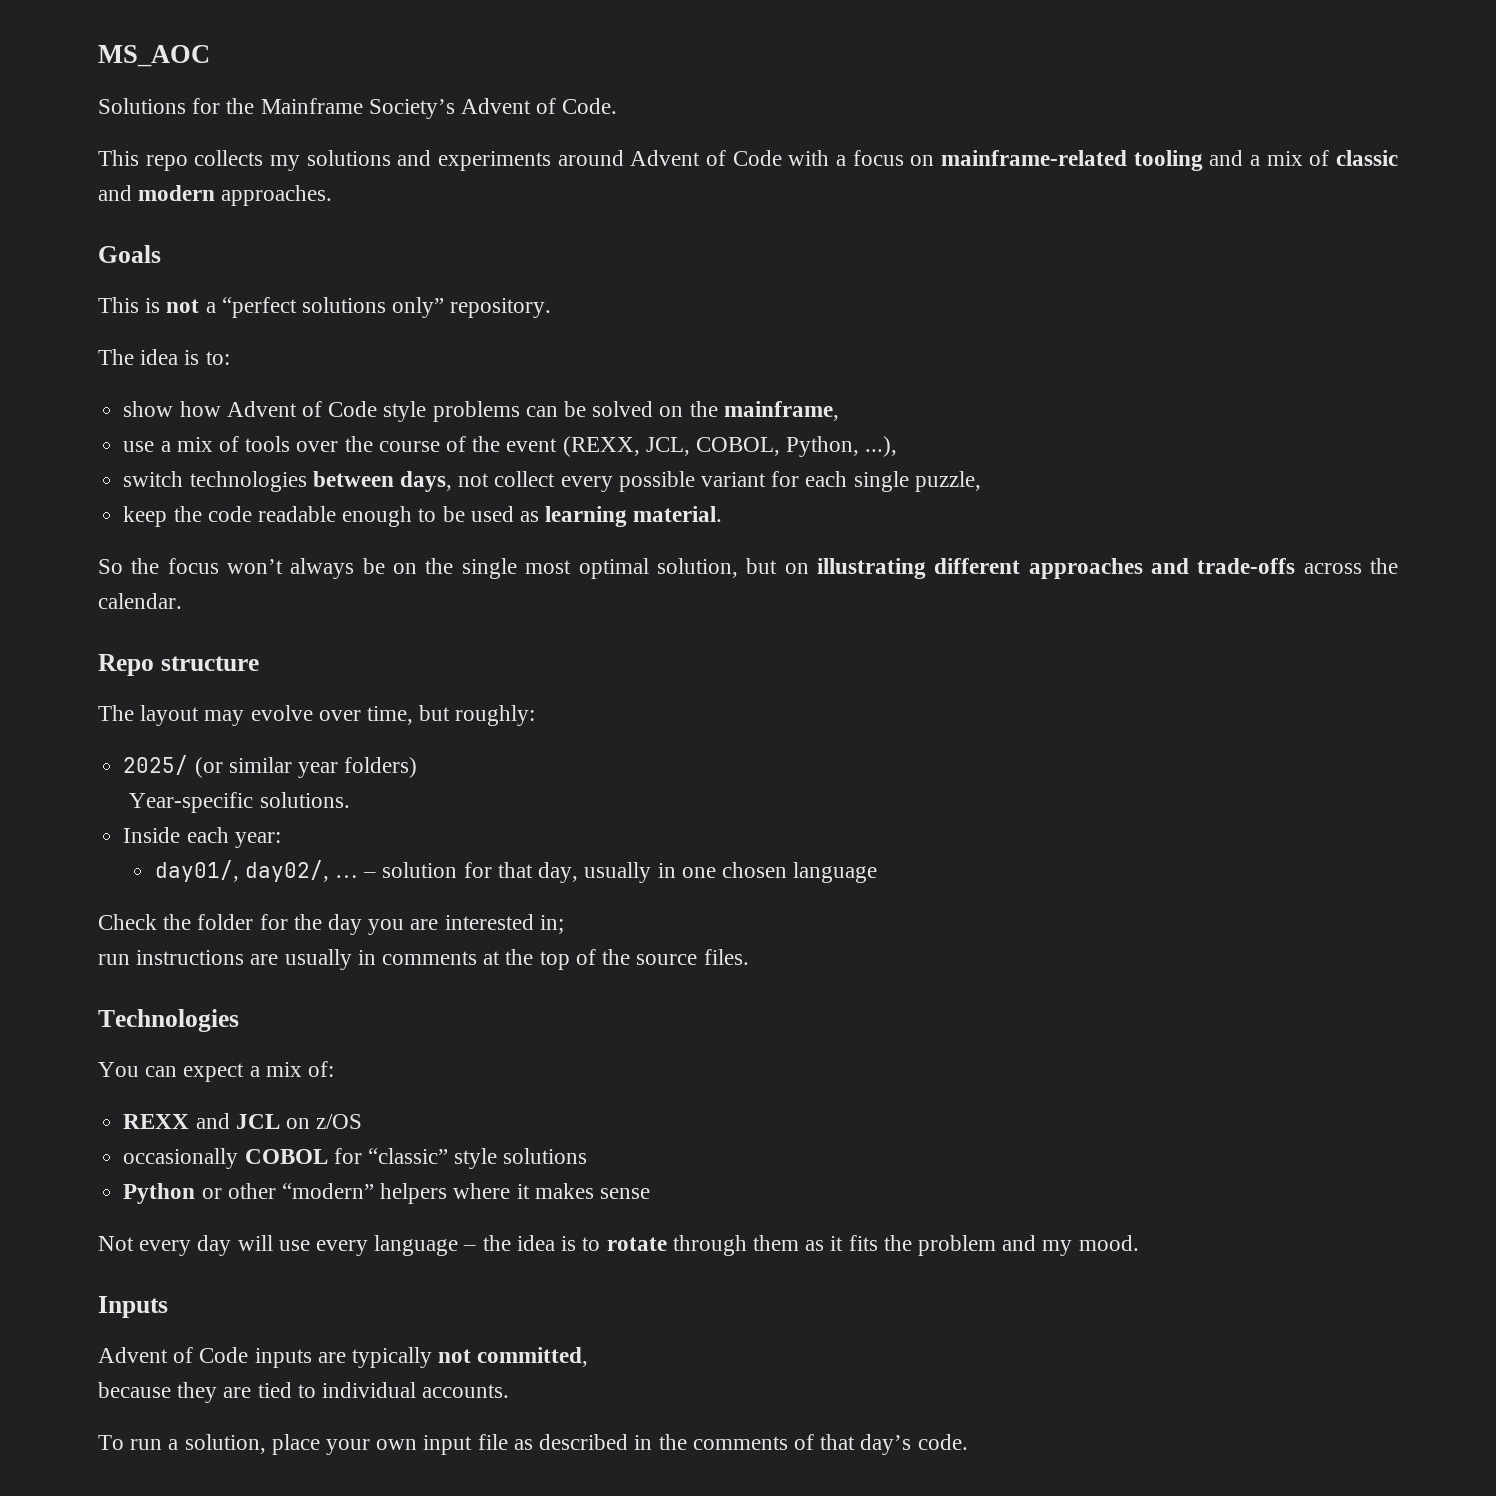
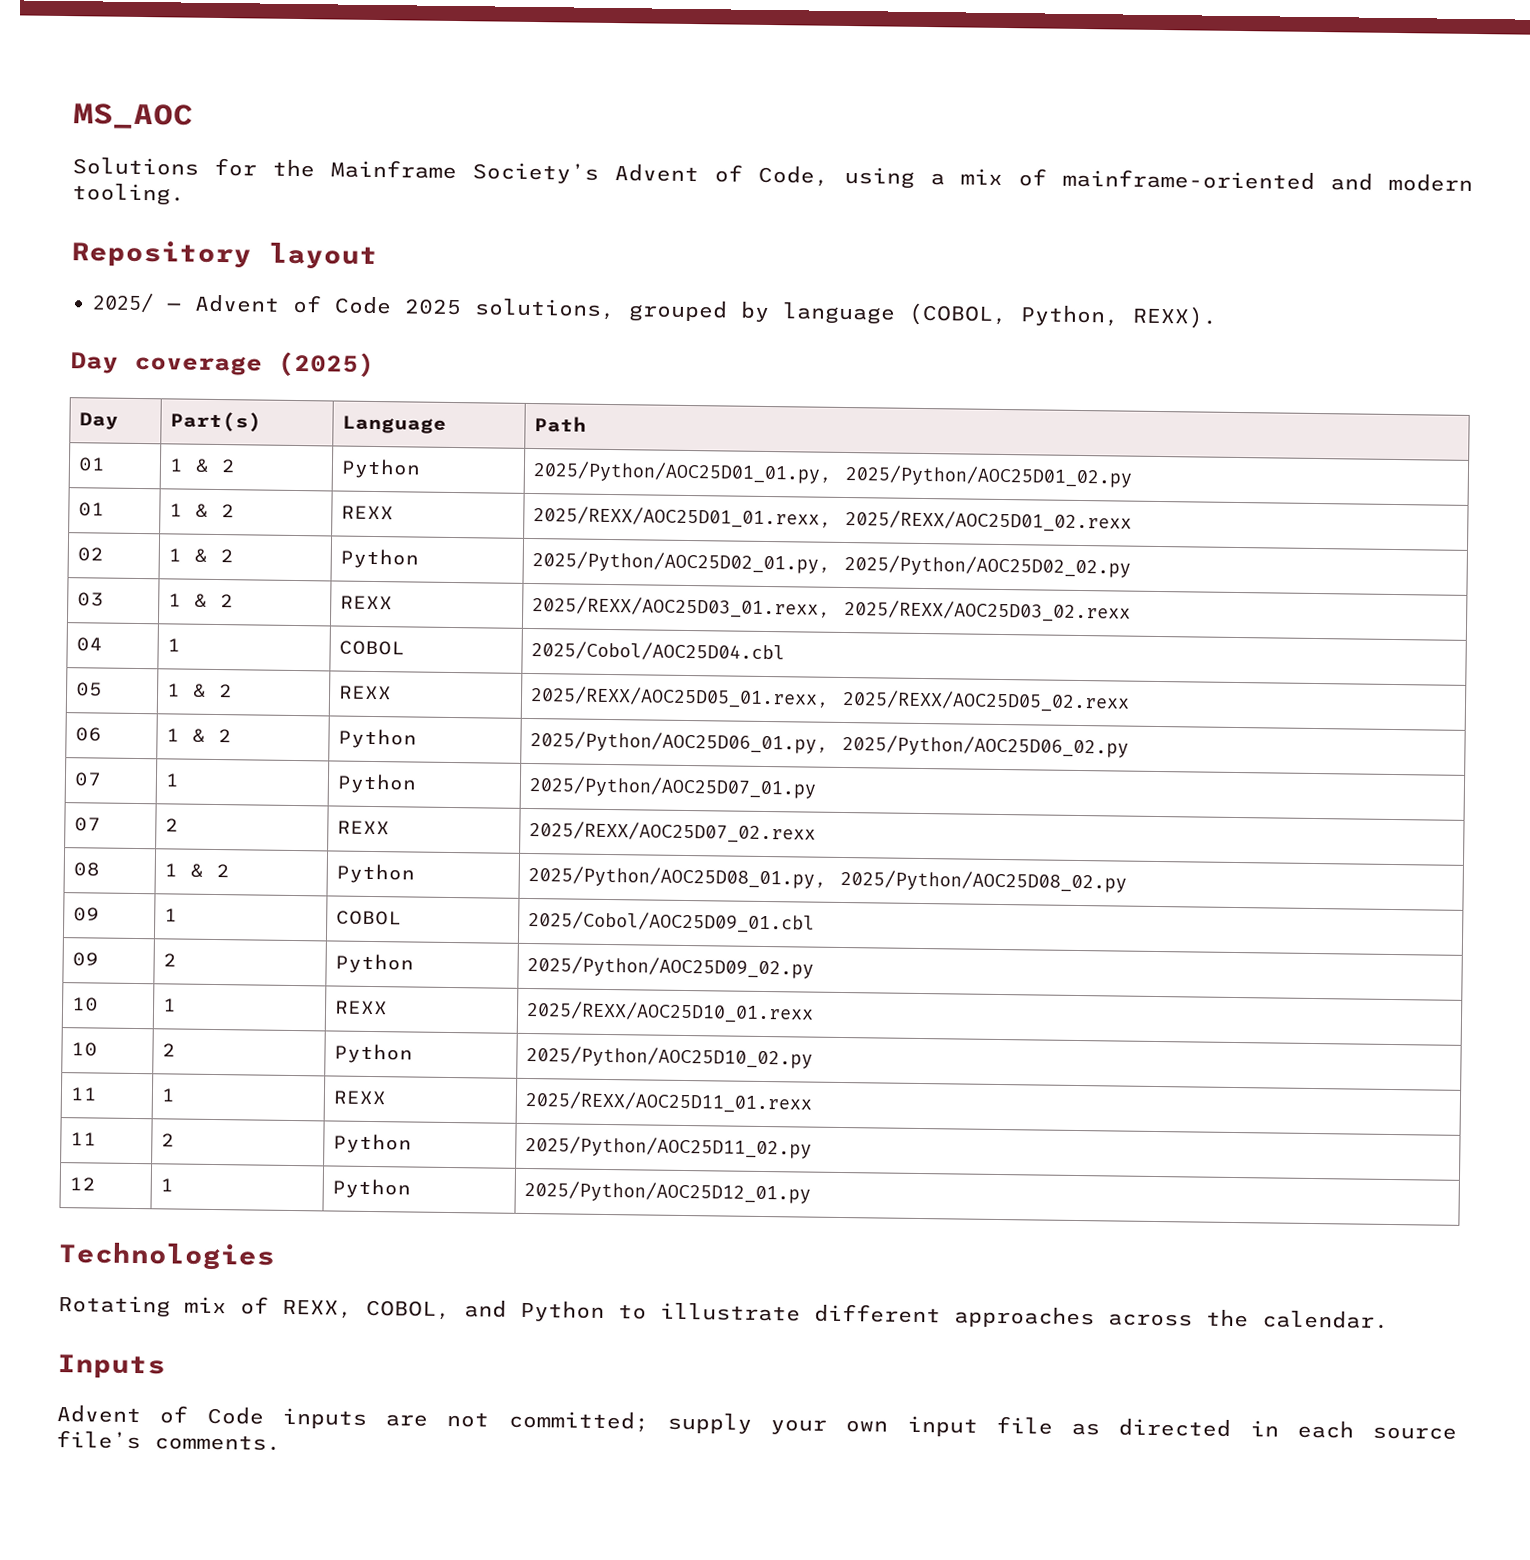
[562,98,618,114] [98,150,1399,171] [98,185,333,206] [98,245,161,263] [98,297,552,318] [98,349,230,365] [123,401,839,422] [123,436,898,457] [123,471,981,492] [123,506,723,527] [98,558,1398,579] [98,593,182,609] [98,654,259,676] [98,705,536,726] [123,755,418,778] [129,792,350,813] [123,827,281,848] [154,860,878,883] [98,914,564,935] [98,949,749,970] [98,1009,239,1032] [98,1061,335,1082] [123,1113,363,1129] [123,1148,588,1169] [123,1183,650,1204] [98,1235,1139,1256] Code. // This repo collects my solutions and experiments around Advent of Code with a focus on mainframe-related tooling and a mix of classic and modern approaches. // Goals // This is not a “perfect solutions only” repository. // The idea is to: // show how Advent of Code style problems can be solved on the mainframe, // use a mix of tools over the course of the event (REXX, JCL, COBOL, Python, ...), // switch technologies between days, not collect every possible variant for each single puzzle, // keep the code readable enough to be used as learning material. // So the focus won’t always be on the single most optimal solution, but on illustrating different approaches and trade-offs across the calendar. // Repo structure // The layout may evolve over time, but roughly: // 2025/ (or similar year folders) // Year-specific solutions. // Inside each year: // day01/, day02/, … – solution for that day, usually in one chosen language // Check the folder for the day you are interested in; // run instructions are usually in comments at the top of the source files. // Technologies // You can expect a mix of: // REXX and JCL on z/OS // occasionally COBOL for “classic” style solutions // Python or other “modern” helpers where it makes sense // Not every day will use every language – the idea is to rotate through them as it fits the problem and my mood. -> [758,165,1473,192] [72,183,185,206] [71,240,378,271] [92,292,1218,329] [70,351,375,377] [78,412,119,430] [169,411,262,432] [341,415,447,434] [533,416,587,433] [77,457,106,472] [168,458,236,473] [340,458,421,479] [532,461,1132,488] [77,502,105,517] [168,503,235,518] [340,505,394,520] [532,506,1132,533] [76,547,104,562] [167,548,234,563] [339,548,419,569] [531,551,1131,578] [76,592,104,607] [167,593,234,608] [339,595,393,610] [531,596,1131,623] [75,637,103,652] [166,638,181,652] [338,640,405,656] [530,641,785,662] [75,682,103,697] [166,683,233,698] [338,685,392,700] [529,686,1130,713] [74,727,102,742] [165,728,232,743] [337,728,417,749] [529,730,1129,758] [73,772,102,787] [164,773,180,787] [336,773,417,794] [528,775,817,799] [73,817,101,832] [164,818,179,832] [336,820,390,835] [528,820,816,844] [72,862,100,877] [163,863,230,878] [335,863,415,884] [527,865,1127,893] [72,907,100,922] [163,908,178,922] [335,910,402,926] [527,910,815,934] [71,952,99,967] [162,953,177,967] [334,953,414,974] [526,955,814,979] [70,997,99,1012] [162,998,177,1012] [333,1000,388,1015] [525,1000,814,1024] [70,1042,98,1057] [161,1043,176,1057] [333,1043,413,1064] [525,1045,813,1069] [69,1087,98,1101] [160,1088,176,1102] [332,1090,387,1105] [524,1090,812,1114] [69,1132,97,1146] [160,1133,175,1147] [332,1133,412,1154] [524,1135,812,1159] [68,1177,96,1191] [159,1178,174,1192] [331,1178,411,1199] [523,1180,811,1204] [58,1242,276,1271] [58,1295,1389,1329] Code, using a mix of mainframe-oriented and modern tooling. // Repository layout // 2025/ — Advent of Code 2025 solutions, grouped by language (COBOL, Python, REXX). // Day coverage (2025) // Day | Part(s) | Language | Path // 01 | 1 & 2 | Python | 2025/Python/AOC25D01_01.py, 2025/Python/AOC25D01_02.py // 01 | 1 & 2 | REXX | 2025/REXX/AOC25D01_01.rexx, 2025/REXX/AOC25D01_02.rexx // 02 | 1 & 2 | Python | 2025/Python/AOC25D02_01.py, 2025/Python/AOC25D02_02.py // 03 | 1 & 2 | REXX | 2025/REXX/AOC25D03_01.rexx, 2025/REXX/AOC25D03_02.rexx // 04 | 1 | COBOL | 2025/Cobol/AOC25D04.cbl // 05 | 1 & 2 | REXX | 2025/REXX/AOC25D05_01.rexx, 2025/REXX/AOC25D05_02.rexx // 06 | 1 & 2 | Python | 2025/Python/AOC25D06_01.py, 2025/Python/AOC25D06_02.py // 07 | 1 | Python | 2025/Python/AOC25D07_01.py // 07 | 2 | REXX | 2025/REXX/AOC25D07_02.rexx // 08 | 1 & 2 | Python | 2025/Python/AOC25D08_01.py, 2025/Python/AOC25D08_02.py // 09 | 1 | COBOL | 2025/Cobol/AOC25D09_01.cbl // 09 | 2 | Python | 2025/Python/AOC25D09_02.py // 10 | 1 | REXX | 2025/REXX/AOC25D10_01.rexx // 10 | 2 | Python | 2025/Python/AOC25D10_02.py // 11 | 1 | REXX | 2025/REXX/AOC25D11_01.rexx // 11 | 2 | Python | 2025/Python/AOC25D11_02.py // 12 | 1 | Python | 2025/Python/AOC25D12_01.py // Technologies // Rotating mix of REXX, COBOL, and Python to illustrate different approaches across the calendar.
[352,1347,589,1368] [98,1382,510,1403] [98,1434,320,1455] typically not committed, // because they are tied to individual accounts. // To run a solution, place -> [446,1410,752,1434] not committed; supply
[539,1434,968,1455] described in the comments of that day’s code. -> [1118,1418,1457,1440] [56,1430,281,1451] directed in each source file’s comments.

